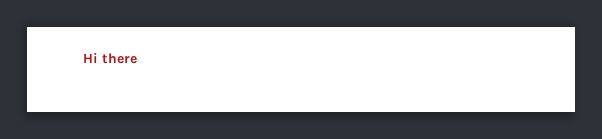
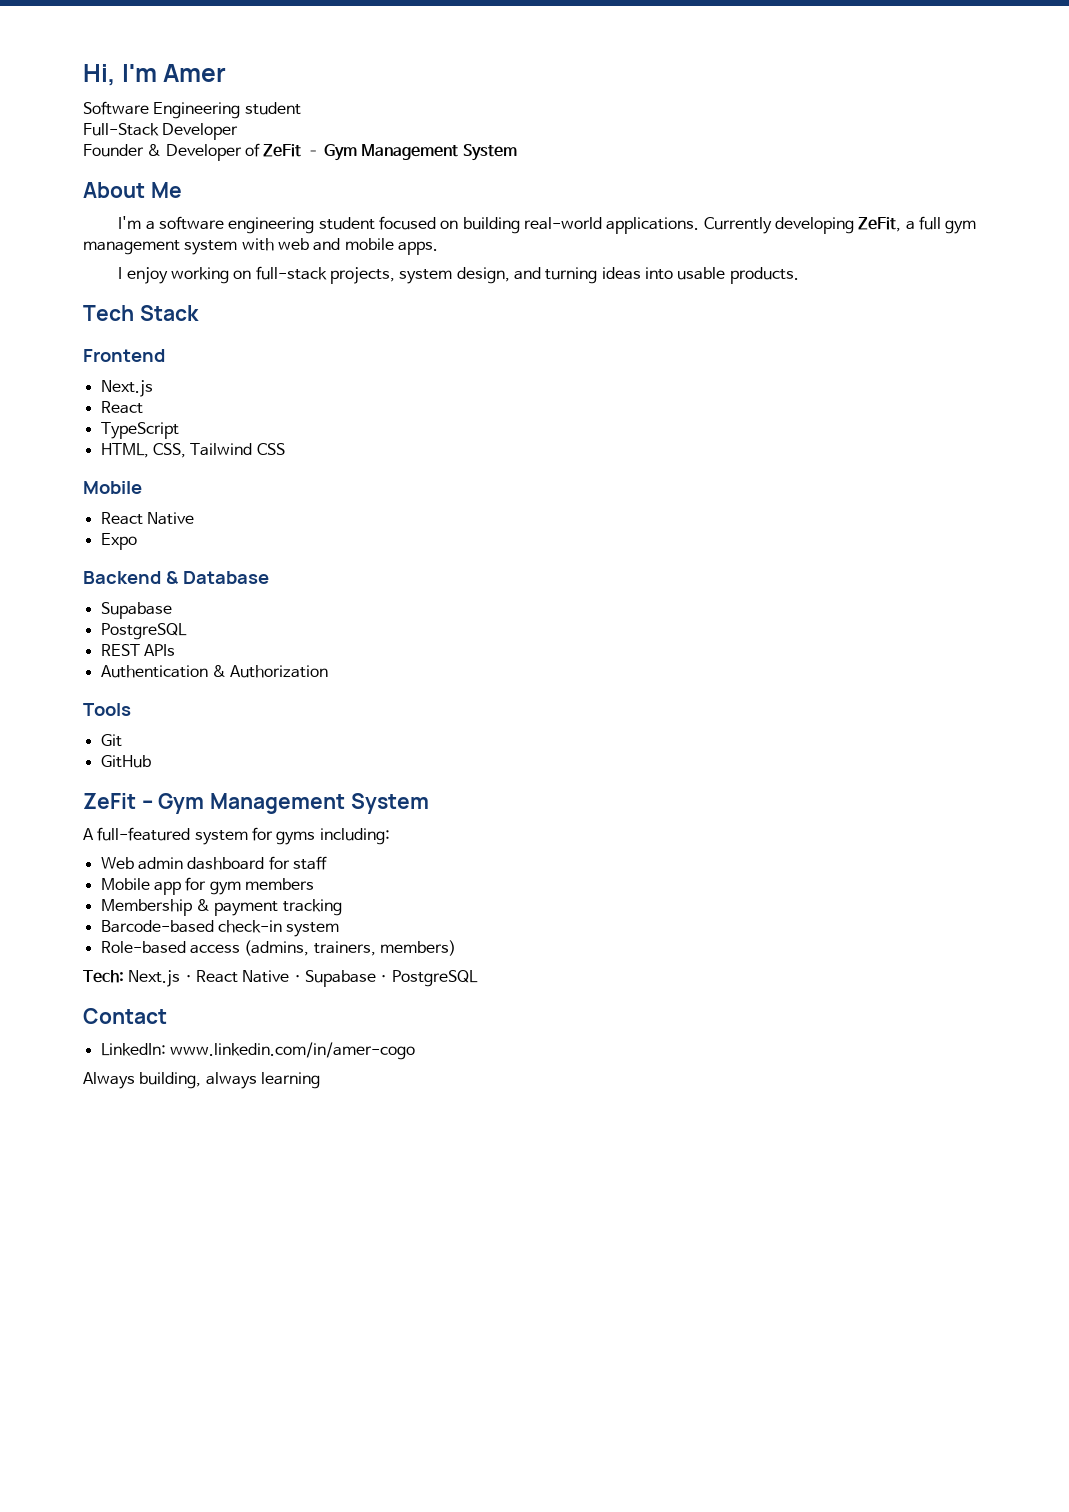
[83,53,137,64] Hi there -> [83,64,227,86] [83,101,301,119] [83,123,239,140] [83,143,517,161] [83,182,182,198] [118,216,977,234] [83,238,438,255] [118,266,799,284] [83,305,199,321] [83,349,165,362] [100,380,153,397] [100,401,143,414] [100,422,179,439] [100,443,285,458] [83,481,142,494] [100,512,194,525] [100,533,137,550] [83,571,269,584] [100,602,172,619] [100,623,187,640] [100,644,175,656] [100,665,329,678] [83,703,131,716] [100,734,122,747] [100,755,151,768] [83,793,429,814] [83,827,390,845] [100,856,327,870] [100,877,314,895] [100,899,342,916] [100,920,340,937] [100,940,456,956] [83,970,478,987] [83,1008,167,1024] [100,1042,415,1060] [83,1072,320,1089] Hi, I'm Amer // Software Engineering student // Full-Stack Developer // Founder & Developer of ZeFit – Gym Management System // About Me // I'm a software engineering student focused on building real-world applications. Currently developing ZeFit, a full gym management system with web and mobile apps. // I enjoy working on full-stack projects, system design, and turning ideas into usable products. // Tech Stack // Frontend // Next.js // React // TypeScript // HTML, CSS, Tailwind CSS // Mobile // React Native // Expo // Backend & Database // Supabase // PostgreSQL // REST APIs // Authentication & Authorization // Tools // Git // GitHub // ZeFit – Gym Management System // A full-featured system for gyms including: // Web admin dashboard for staff // Mobile app for gym members // Membership & payment tracking // Barcode-based check-in system // Role-based access (admins, trainers, members) // Tech: Next.js · React Native · Supabase · PostgreSQL // Contact // LinkedIn: www.linkedin.com/in/amer-cogo // Always building, always learning

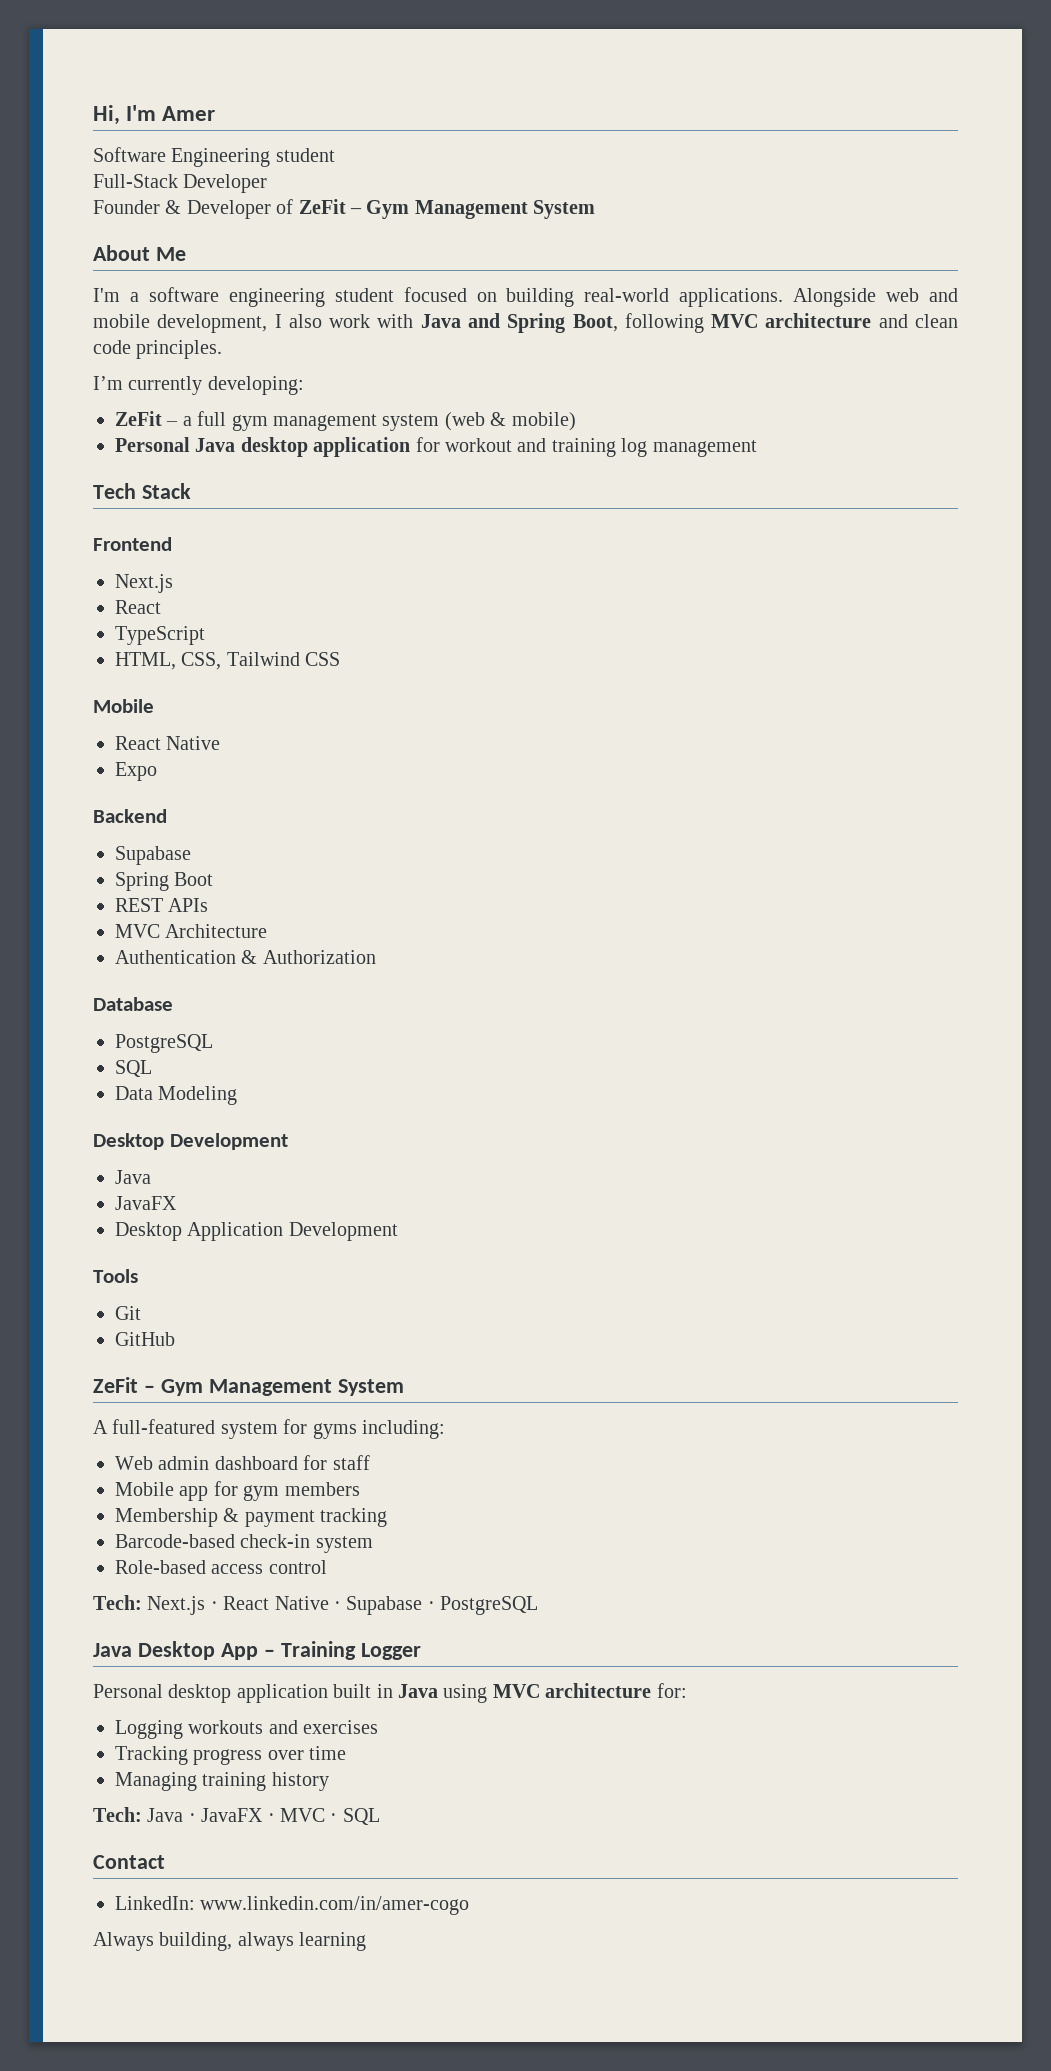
[703,217,902,234] Currently developing ZeFit, -> [793,288,958,307] [93,313,959,333] [93,340,223,359] [93,376,304,395] [115,411,179,426] Alongside web and mobile development, I also work with Java and Spring Boot, following MVC architecture and clean code principles. // I’m currently developing: // ZeFit –
[241,238,438,255] [118,266,799,284] with web and mobile apps. // I enjoy working on full-stack projects, system design, and turning ideas into usable products. -> [444,412,576,431] [115,437,757,457] (web & mobile) // Personal Java desktop application for workout and training log management
[165,571,269,584] & Database -> (167, 816) none
[100,623,187,640] PostgreSQL -> [115,872,214,891] Spring Boot
(175, 650) none -> [115,924,268,938] // MVC Architecture
(329, 671) none -> [93,997,173,1011] [115,1034,213,1053] [115,1060,152,1077] [115,1086,238,1105] [93,1133,288,1150] [115,1170,151,1184] [115,1196,177,1210] [115,1222,398,1241] // Database // PostgreSQL // SQL // Data Modeling // Desktop Development // Java // JavaFX // Desktop Application Development
[244,940,456,956] (admins, trainers, members) -> [268,1560,327,1574] control
(478, 978) none -> [93,1641,421,1660] [93,1683,687,1703] [115,1720,379,1739] [115,1746,347,1765] [115,1772,329,1791] [93,1807,380,1825] // Java Desktop App – Training Logger // Personal desktop application built in Java using MVC architecture for: // Logging workouts and exercises // Tracking progress over time // Managing training history // Tech: Java · JavaFX · MVC · SQL

